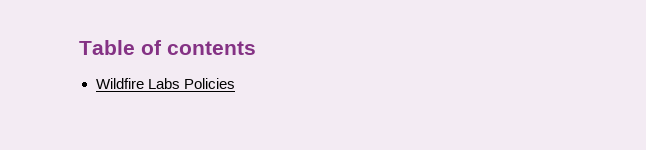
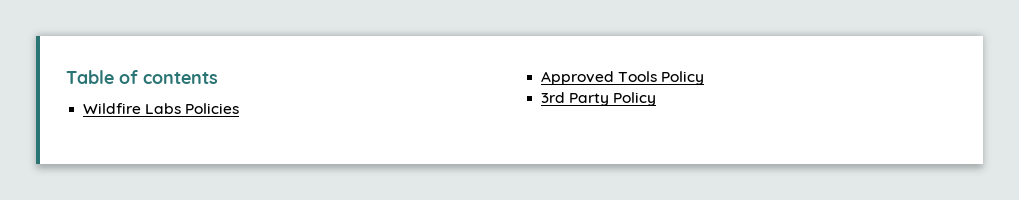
(235, 83) none -> [541,71,705,85] [541,92,657,106] // Approved Tools Policy // 3rd Party Policy

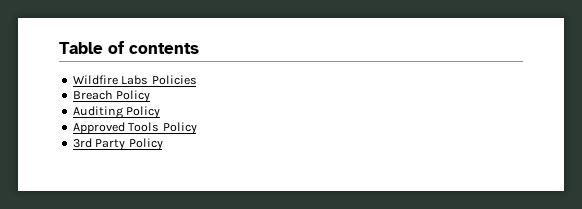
(240, 108) none -> [72,90,151,103] [72,106,161,119] // Breach Policy // Auditing Policy

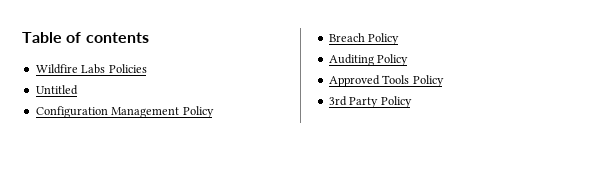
(197, 80) none -> [35,85,78,95] [35,106,214,118] // Untitled // Configuration Management Policy

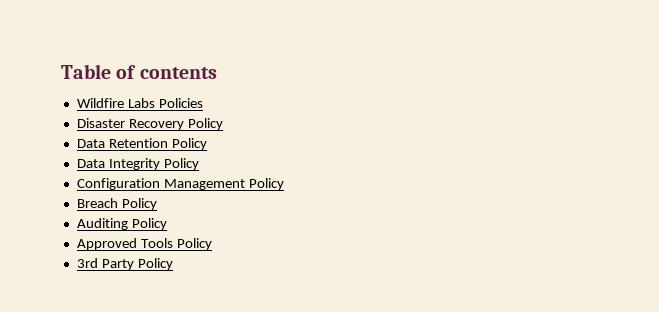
[35,85,78,95] Untitled -> [76,118,223,130] [76,138,207,150] [76,158,199,170] Disaster Recovery Policy // Data Retention Policy // Data Integrity Policy

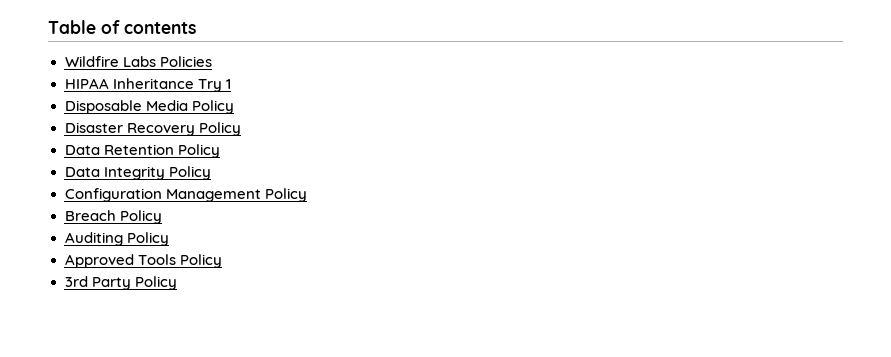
(203, 103) none -> [64,78,231,92] [64,100,234,114] // HIPAA Inheritance Try 1 // Disposable Media Policy

